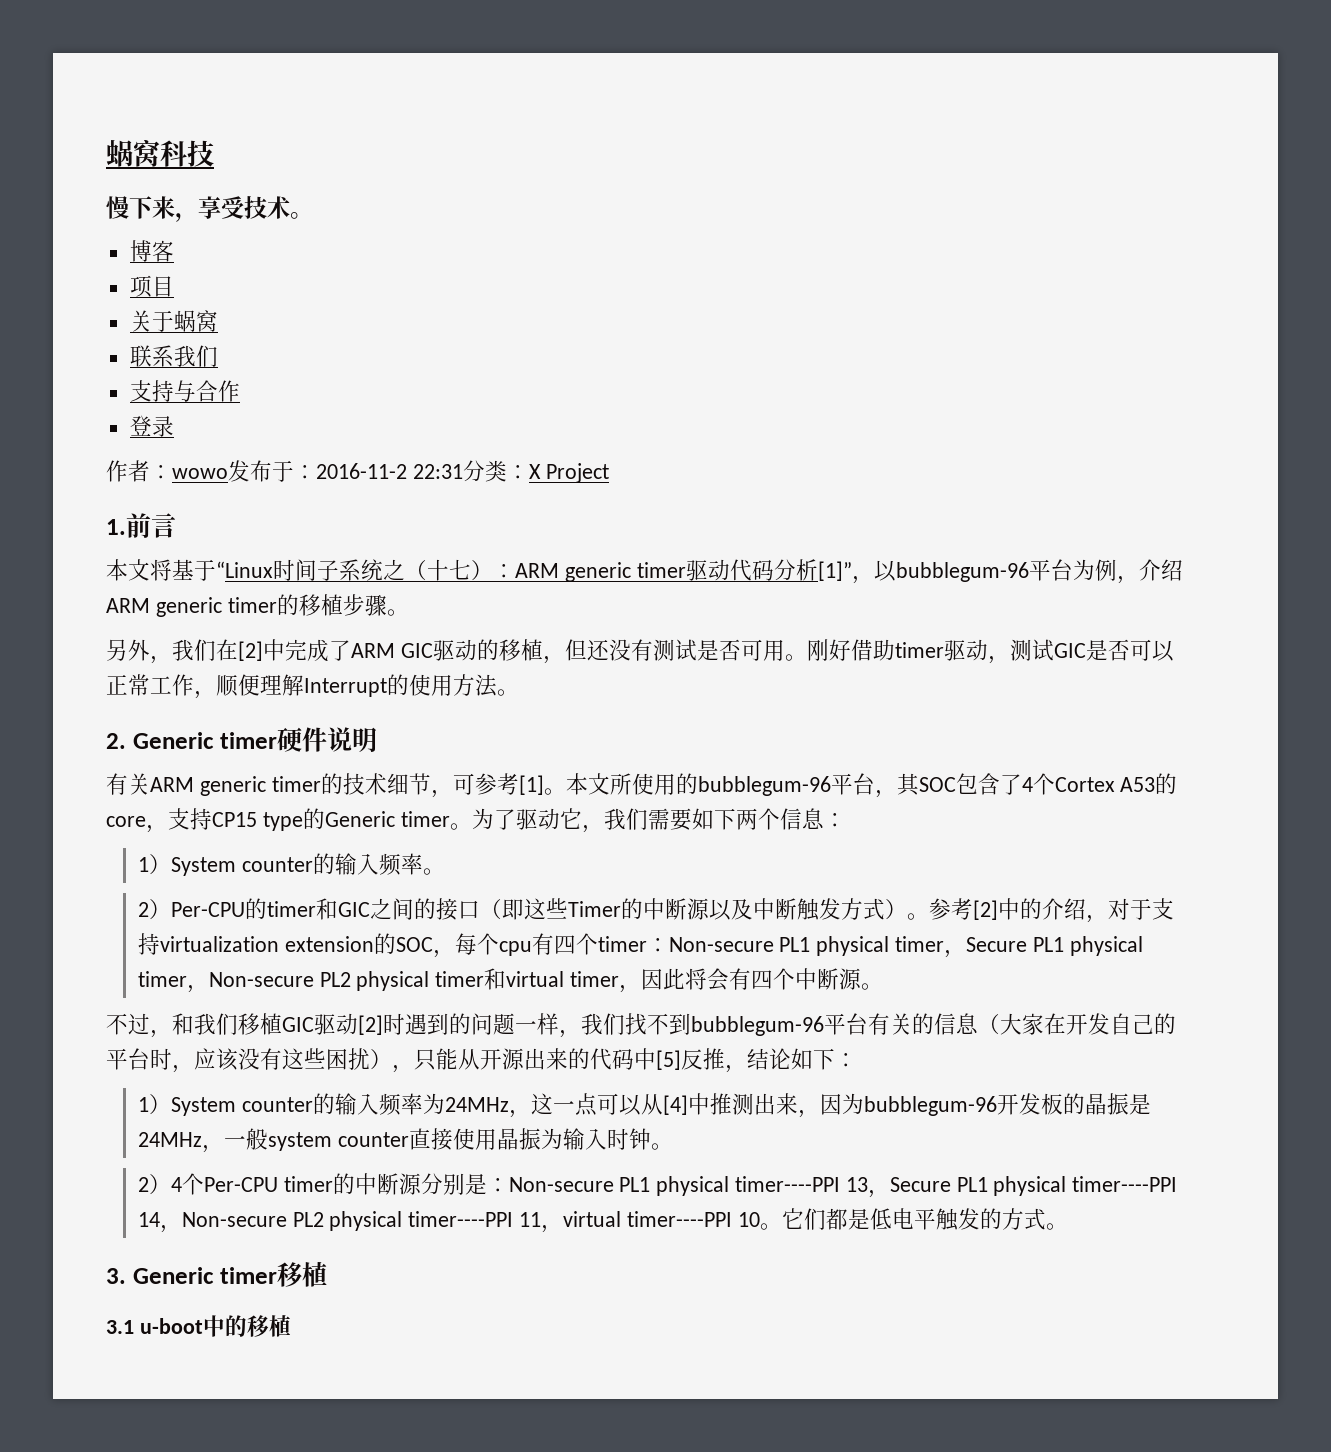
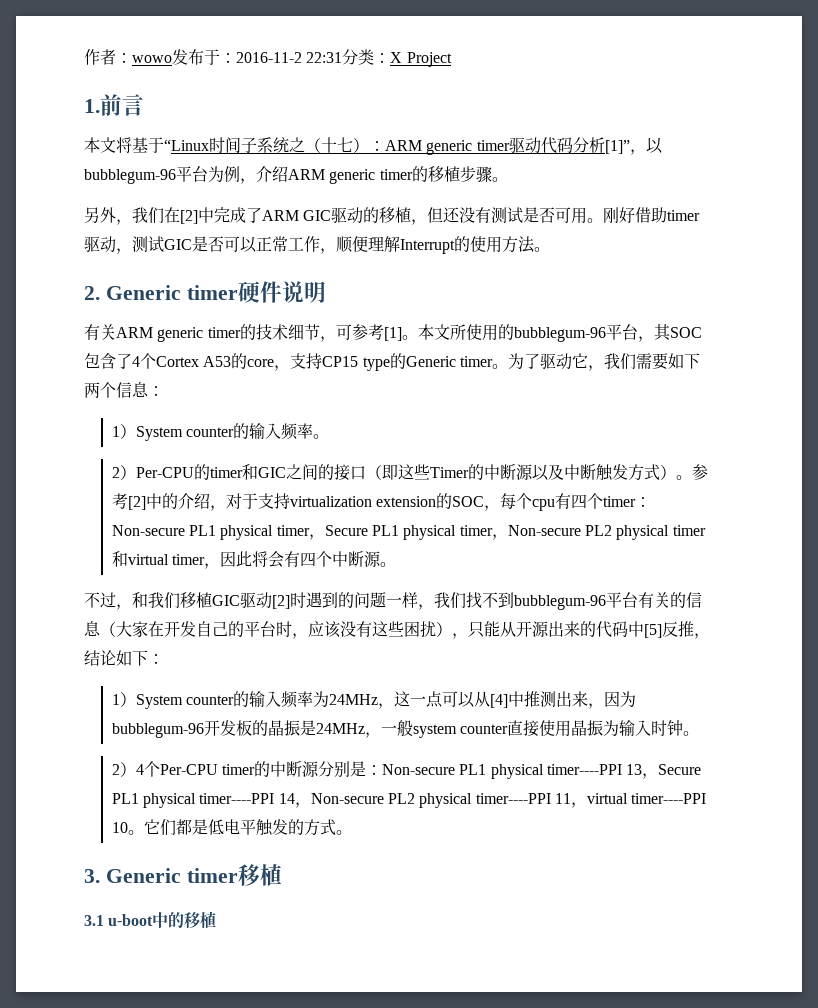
[106,139,214,167] [106,196,313,222] [129,240,174,262] [129,275,174,298] [129,310,218,332] [129,345,218,367] [129,380,240,402] [129,415,174,437] 蜗窝科技 // 慢下来，享受技术。 // 博客 // 项目 // 关于蜗窝 // 联系我们 // 支持与合作 // 登录 // -> (84, 57) none

